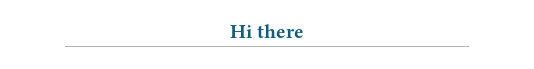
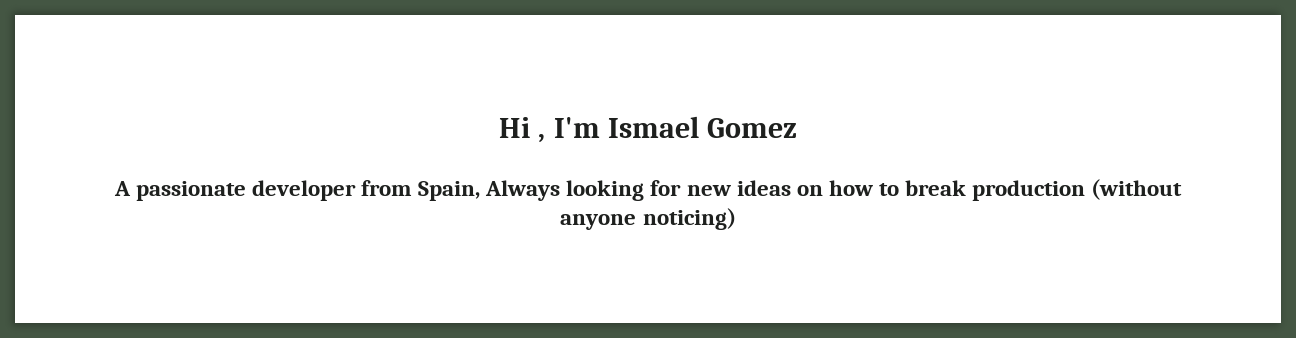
[257,24,305,38] there -> [538,116,797,143] [113,179,1183,201] [560,208,736,230] , I'm Ismael Gomez // A passionate developer from Spain, Always looking for new ideas on how to break production (without anyone noticing)

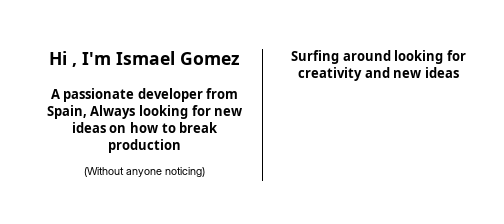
[1091,179,1183,200] (without -> [84,167,124,177] // (Without
(736, 219) none -> [291,50,466,64] [298,67,459,81] // Surfing around looking for creativity and new ideas

